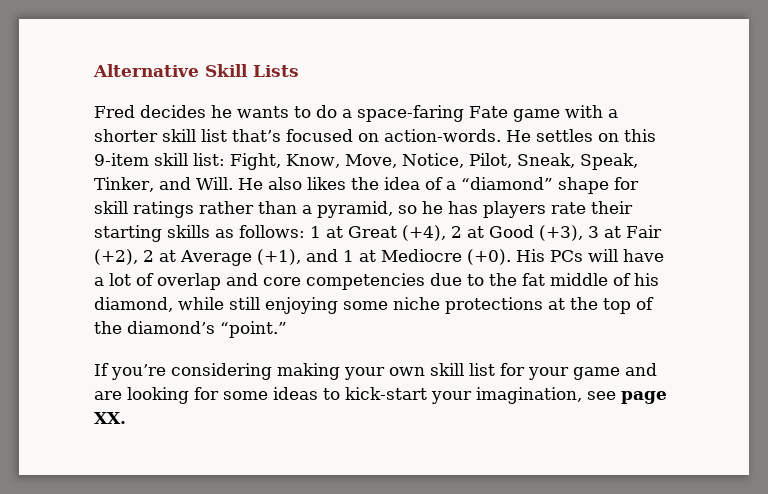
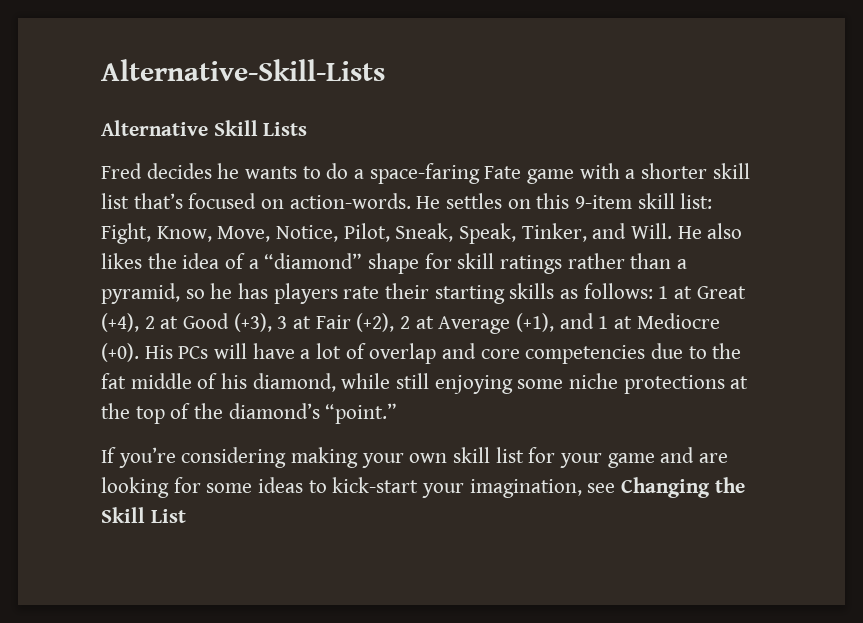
(93, 70) none -> [101,59,385,81] Alternative-Skill-Lists //
[621,391,667,404] [94,412,126,424] page XX. -> [621,477,745,498] [101,507,186,523] Changing the Skill List

